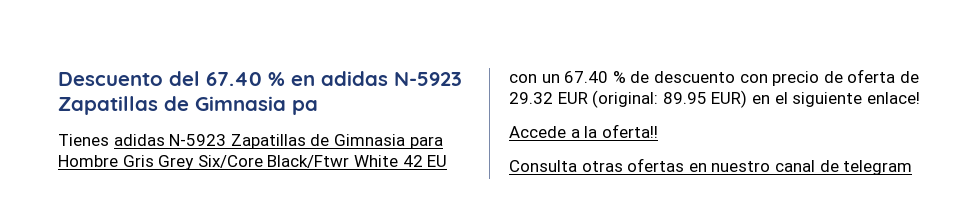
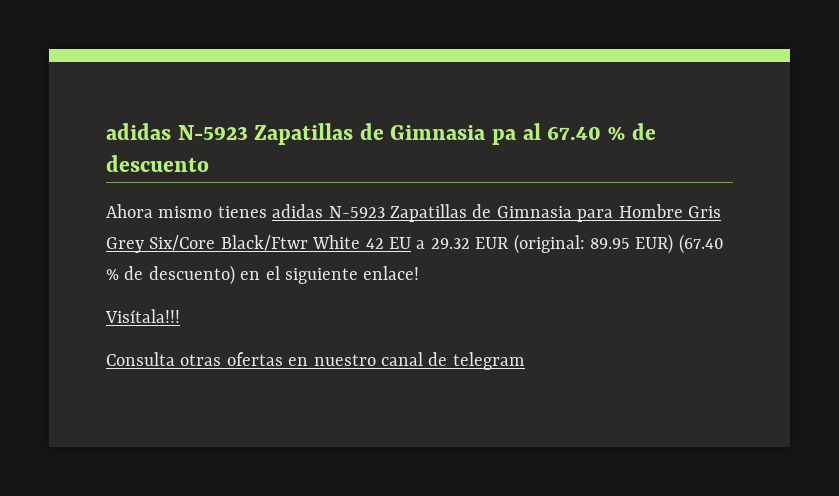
[58,71,315,86] Descuento del 67.40 % en -> (106, 131) none
[58,134,109,146] // Tienes -> [522,123,656,140] [106,155,209,172] [106,204,267,218] al 67.40 % de descuento // Ahora mismo tienes
[509,69,919,86] con un 67.40 % de descuento con precio de oferta de -> [416,240,426,249] a
(748, 99) none -> [678,234,724,254] [106,265,235,285] (67.40 % de descuento)
[509,124,658,138] Accede a la oferta!! -> [105,309,180,323] Visítala!!!

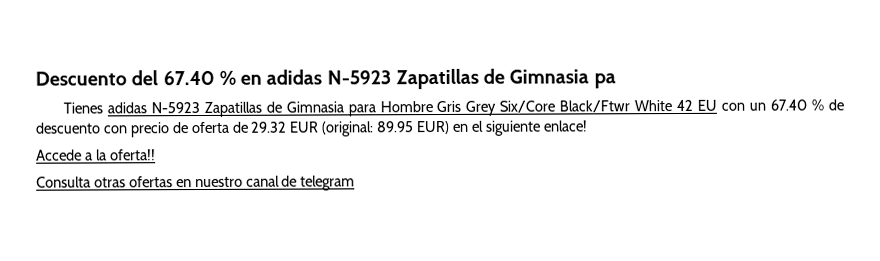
(106, 131) none -> [35,70,263,86] Descuento del 67.40 % en
[522,123,656,140] [106,155,209,172] [106,204,267,218] al 67.40 % de descuento // Ahora mismo tienes -> [62,102,103,114] // Tienes
[416,240,426,249] a -> [721,99,845,111] [35,121,249,138] con un 67.40 % de descuento con precio de oferta de
[678,234,724,254] [106,265,235,285] (67.40 % de descuento) -> (451, 127) none
[105,309,180,323] Visítala!!! -> [36,149,156,161] Accede a la oferta!!

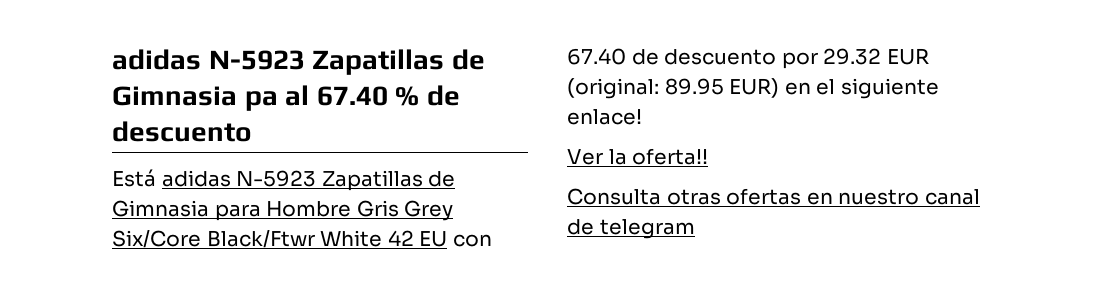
[35,70,263,86] Descuento del 67.40 % en -> (112, 59) none
[62,102,103,114] // Tienes -> [285,85,460,106] [112,121,252,142] [112,169,156,187] al 67.40 % de descuento // Está
[749,99,845,111] [35,121,249,138] un 67.40 % de descuento con precio de oferta de -> [567,48,818,69] 67.40 de descuento por
[36,149,93,161] Accede a -> [567,149,603,165] Ver

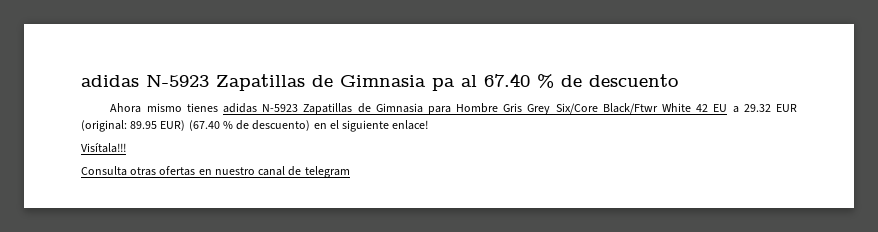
[112,169,156,187] Está -> [110,103,218,113] Ahora mismo tienes
[452,234,492,247] [567,48,818,69] con 67.40 de descuento por -> [732,106,739,113] a
(780, 88) none -> [188,120,311,131] (67.40 % de descuento)
[567,148,709,165] Ver la oferta!! -> [81,143,126,153] Visítala!!!

